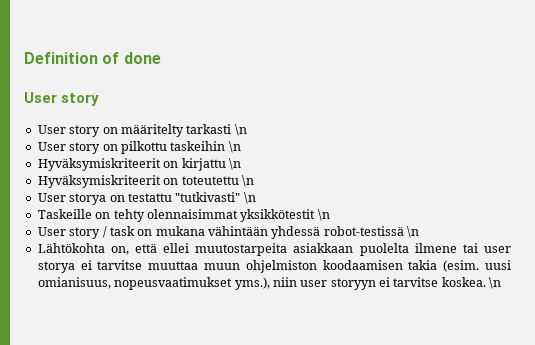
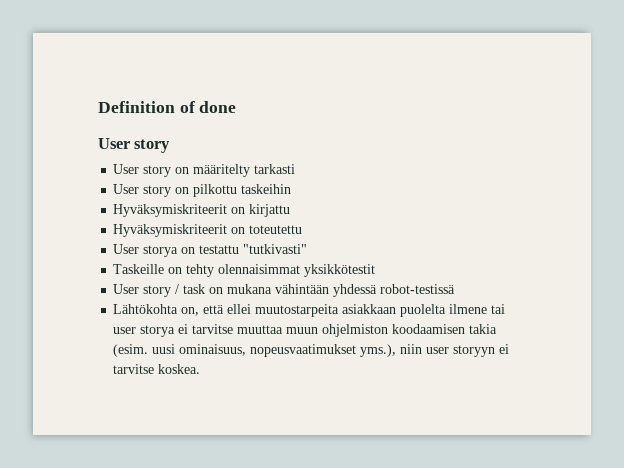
[234,124,247,136] \n -> (296, 169) none
[228,141,241,153] \n -> (292, 189) none
[228,158,241,170] \n -> (291, 210) none
[241,175,254,187] \n -> (303, 229) none
[243,192,256,204] \n -> (308, 249) none
[317,209,330,221] \n -> (376, 270) none
[407,226,420,238] \n -> (456, 289) none
[37,277,111,289] omianisuus, -> [179,344,247,356] ominaisuus,
[489,277,502,289] \n -> (201, 369) none

